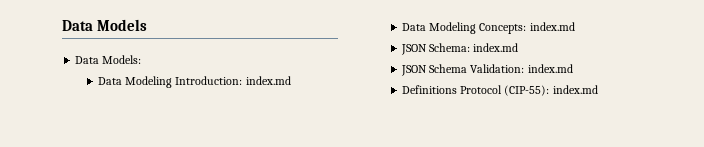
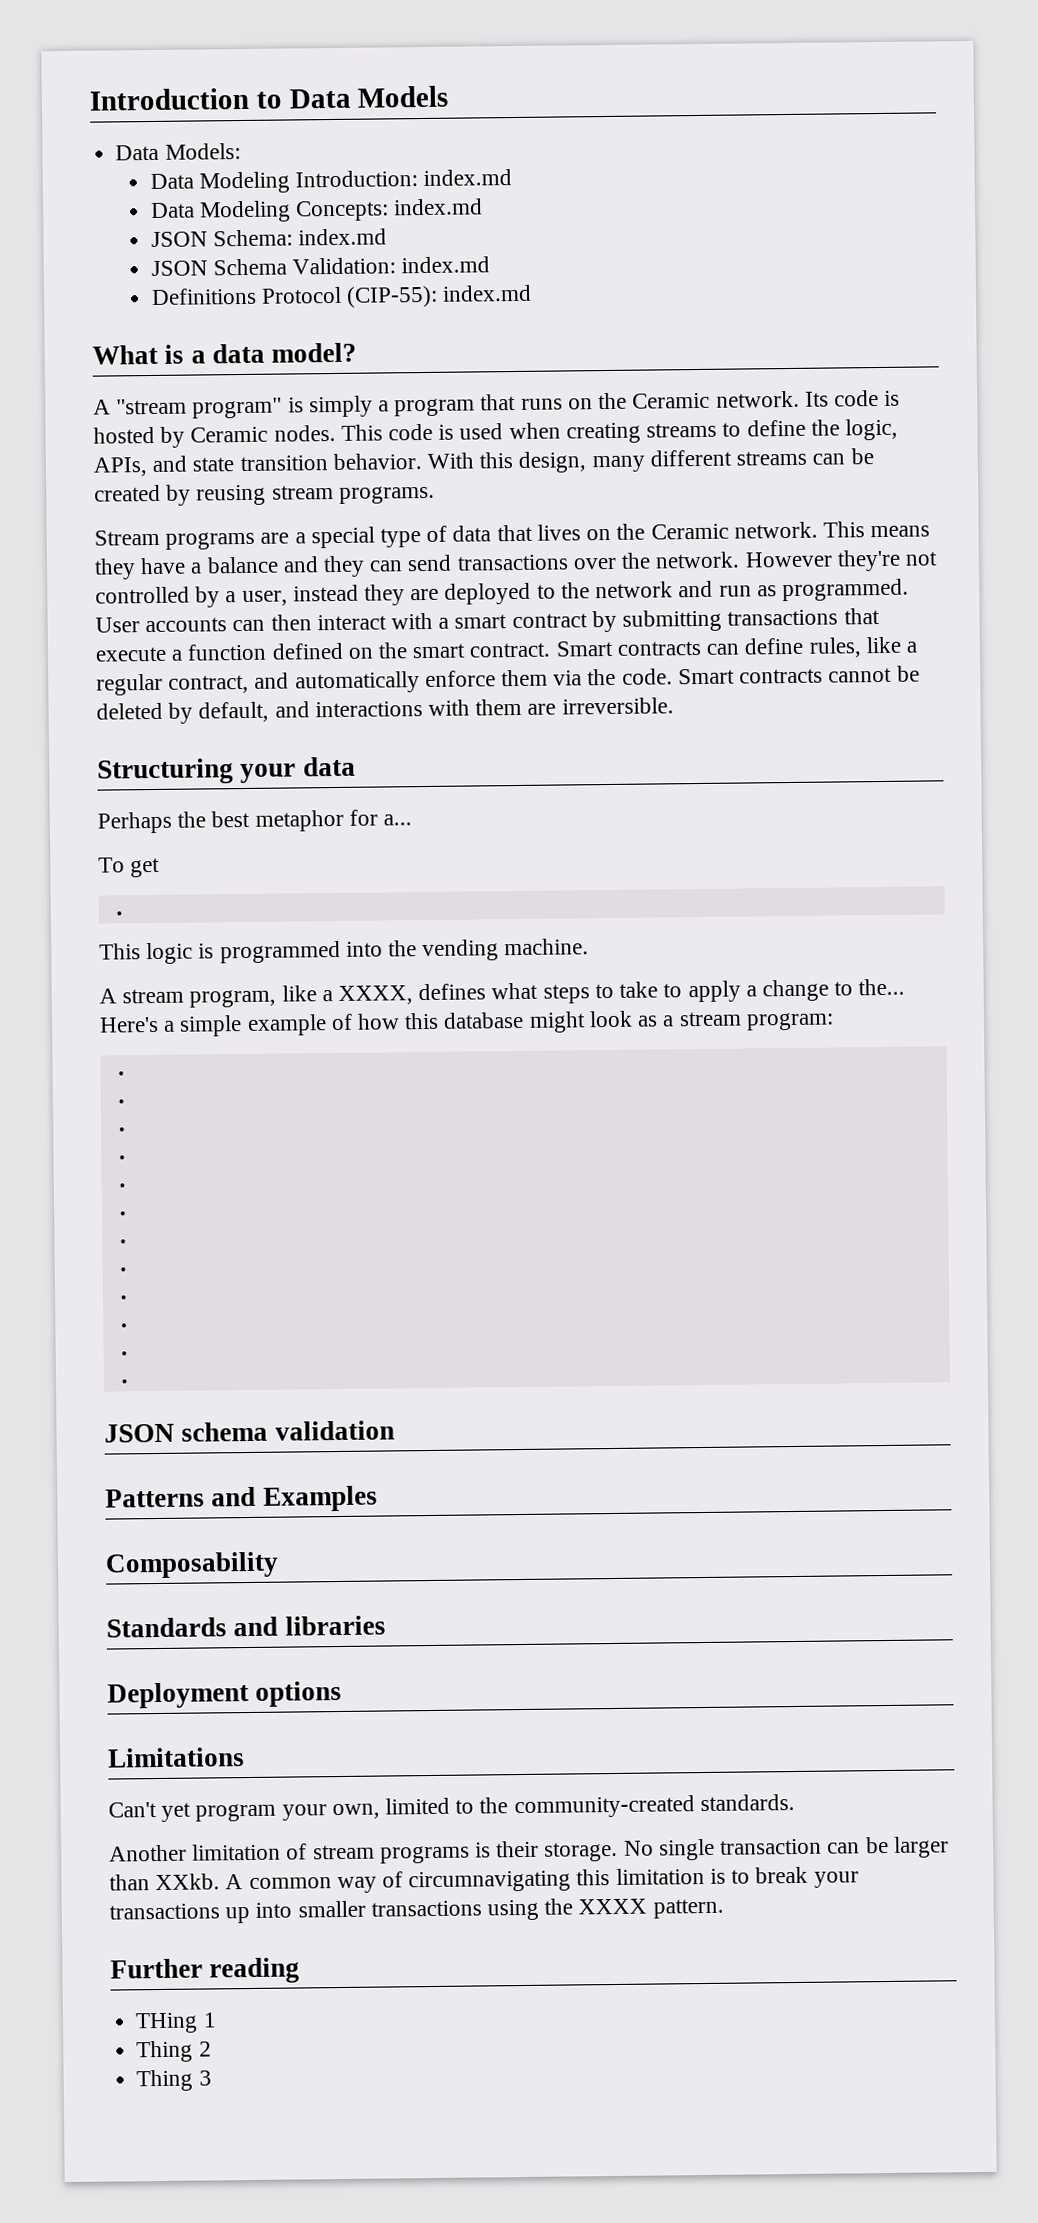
(62, 25) none -> [89,87,282,111] Introduction to
(598, 89) none -> [92,342,358,365] [93,390,901,419] [93,418,898,448] [93,448,874,477] [94,484,435,506] [94,521,931,550] [94,549,938,580] [95,578,909,608] [95,608,880,633] [95,636,917,662] [96,665,920,696] [96,697,674,724] [97,756,356,785] [97,809,413,834] [98,857,161,878] [111,911,126,916] [99,938,590,965] [99,978,906,1008] [99,1010,834,1037] [113,1071,128,1076] [113,1099,128,1104] [114,1127,129,1132] [114,1155,129,1160] [114,1183,129,1188] [115,1211,130,1216] [115,1239,130,1244] [115,1267,130,1272] [115,1295,131,1300] [116,1323,131,1328] [116,1351,131,1356] [116,1379,131,1384] [104,1420,395,1443] [105,1485,378,1512] [105,1551,279,1579] [106,1615,386,1638] [107,1680,343,1709] [107,1747,245,1768] [108,1794,795,1822] [109,1836,949,1864] [109,1866,859,1894] [109,1898,724,1924] [110,1957,301,1984] [135,2012,217,2034] [136,2040,212,2063] [136,2069,212,2092] // What is a data model? // A "stream program" is simply a program that runs on the Ceramic network. Its code is hosted by Ceramic nodes. This code is used when creating streams to define the logic, APIs, and state transition behavior. With this design, many different streams can be created by reusing stream programs. // Stream programs are a special type of data that lives on the Ceramic network. This means they have a balance and they can send transactions over the network. However they're not controlled by a user, instead they are deployed to the network and run as programmed. User accounts can then interact with a smart contract by submitting transactions that execute a function defined on the smart contract. Smart contracts can define rules, like a regular contract, and automatically enforce them via the code. Smart contracts cannot be deleted by default, and interactions with them are irreversible. // Structuring your data // Perhaps the best metaphor for a... // To get // . // This logic is programmed into the vending machine. // A stream program, like a XXXX, defines what steps to take to apply a change to the... Here's a simple example of how this database might look as a stream program: // . // . // . // . // . // . // . // . // . // . // . // . // JSON schema validation // Patterns and Examples // Composability // Standards and libraries // Deployment options // Limitations // Can't yet program your own, limited to the community-created standards. // Another limitation of stream programs is their storage. No single transaction can be larger than XXkb. A common way of circumnavigating this limitation is to break your transactions up into smaller transactions using the XXXX pattern. // Further reading // THing 1 // Thing 2 // Thing 3

